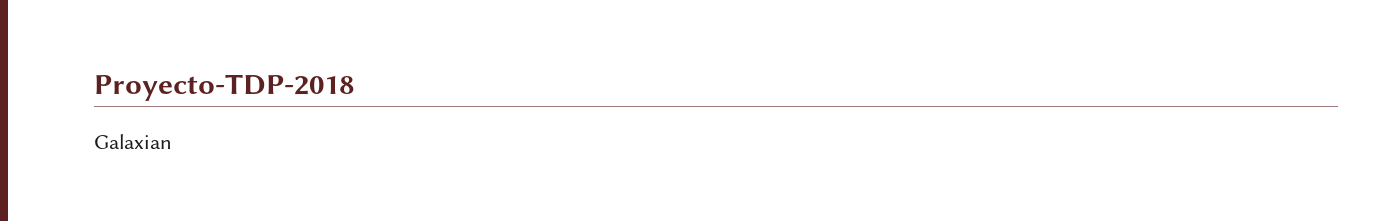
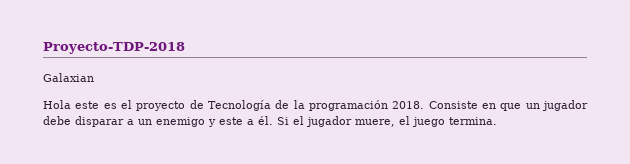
(172, 141) none -> [43,100,588,111] [43,116,497,127] // Hola este es el proyecto de Tecnología de la programación 2018. Consiste en que un jugador debe disparar a un enemigo y este a él. Si el jugador muere, el juego termina.

